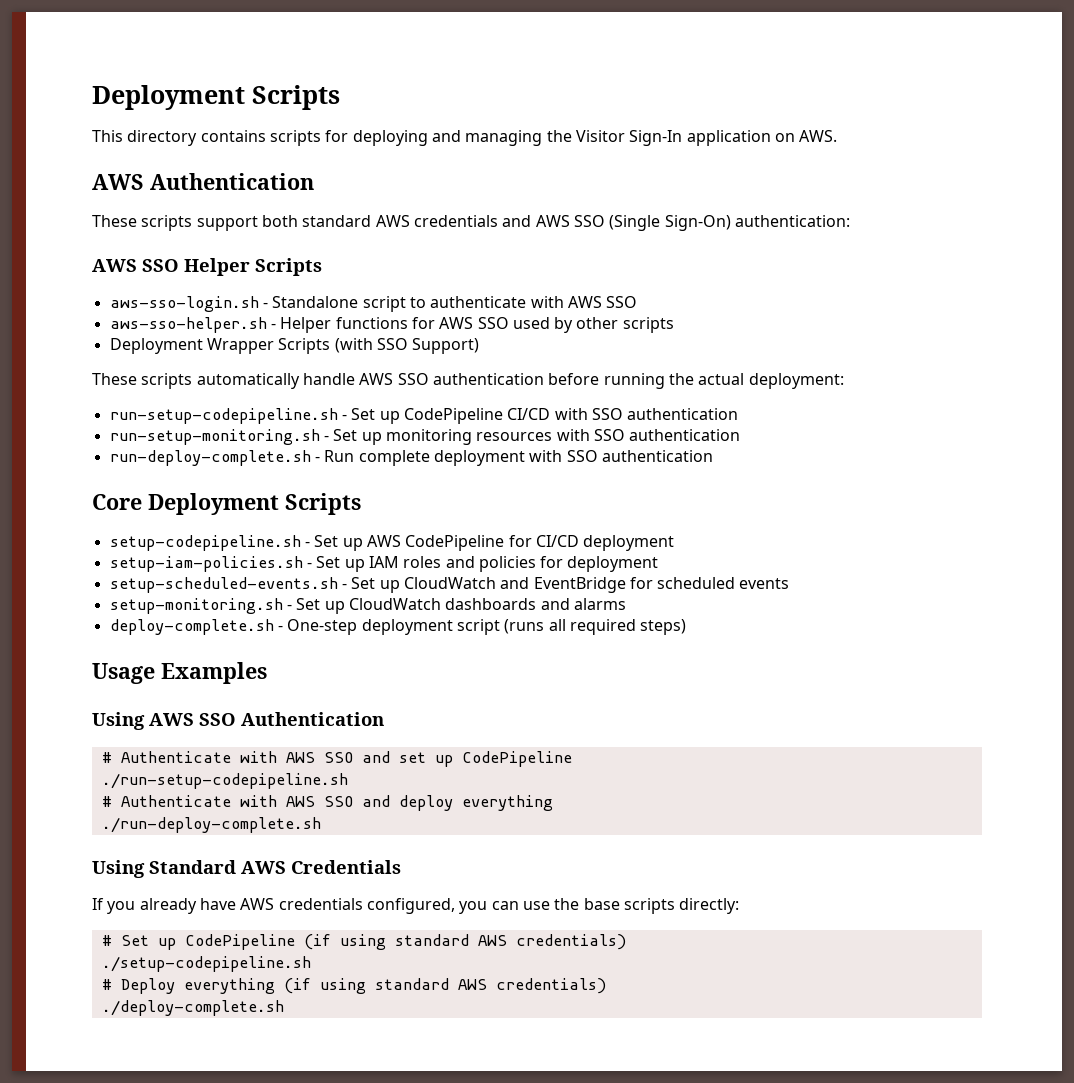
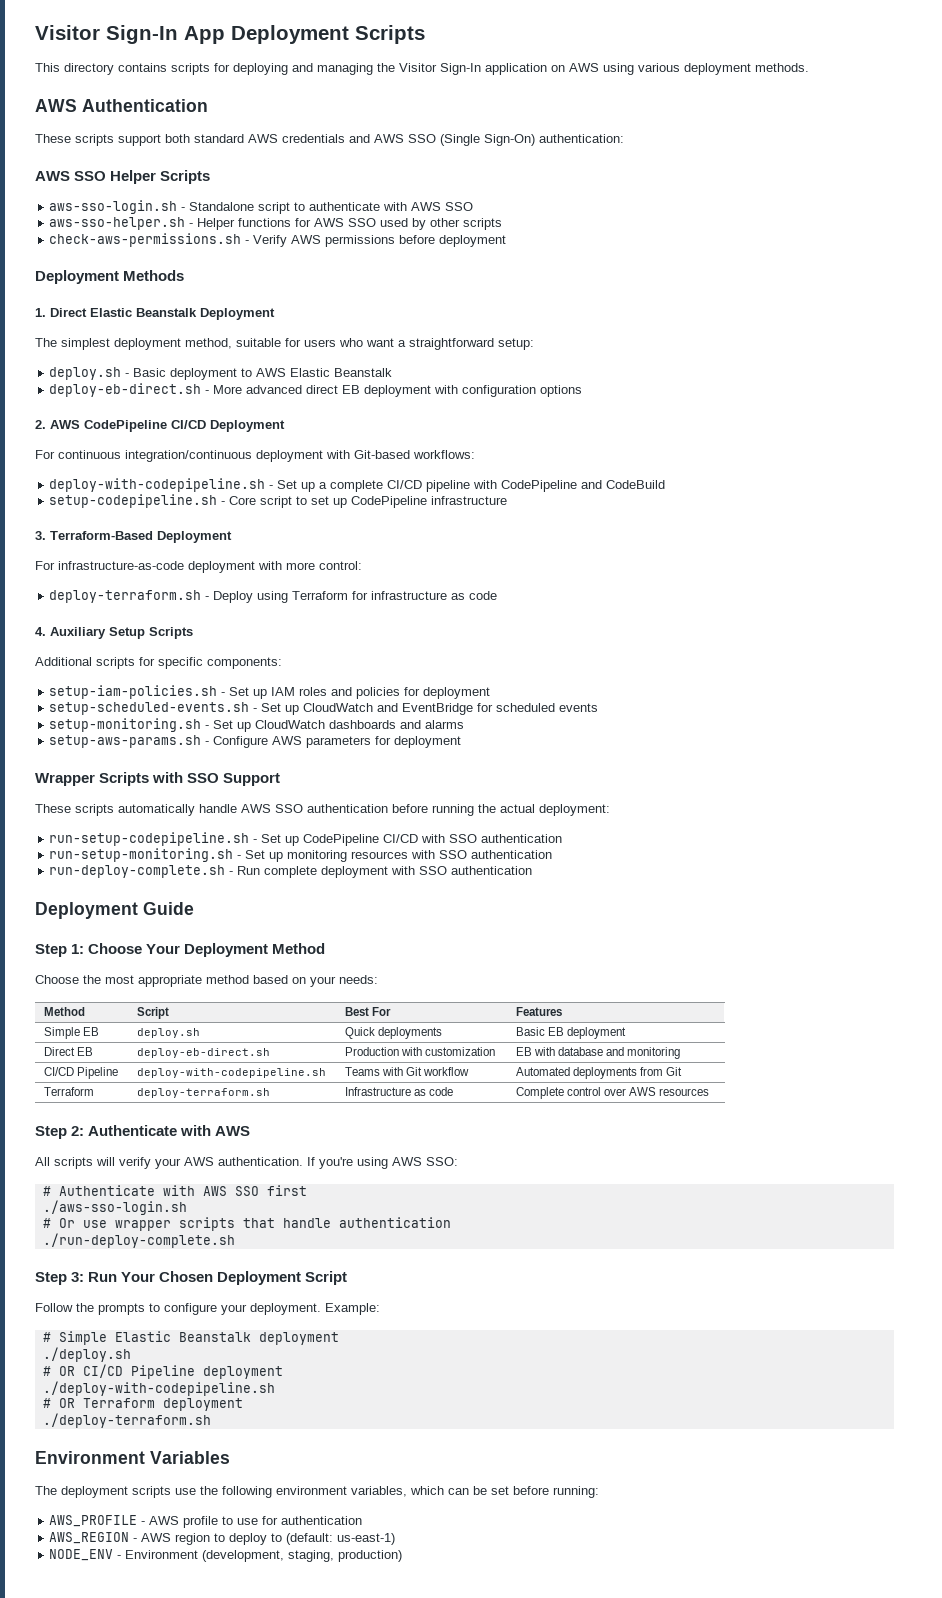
(92, 97) none -> [35,25,225,44] Visitor Sign-In App
[799,130,838,142] AWS. -> [569,63,809,75] AWS using various deployment methods.
[109,338,480,354] Deployment Wrapper Scripts (with SSO Support) -> [49,233,507,247] [35,270,185,284] [35,308,275,320] [35,338,534,350] [49,367,393,380] [49,383,583,397] [35,420,285,432] [35,450,475,462] [49,478,666,492] [49,494,508,508] [35,531,232,543] [35,561,362,573] [49,590,498,603] [35,627,193,639] [35,657,282,669] [49,685,491,699] [49,702,599,715] [49,718,465,732] [49,735,462,748] [35,772,281,786] check-aws-permissions.sh - Verify AWS permissions before deployment // Deployment Methods // 1. Direct Elastic Beanstalk Deployment // The simplest deployment method, suitable for users who want a straightforward setup: // deploy.sh - Basic deployment to AWS Elastic Beanstalk // deploy-eb-direct.sh - More advanced direct EB deployment with configuration options // 2. AWS CodePipeline CI/CD Deployment // For continuous integration/continuous deployment with Git-based workflows: // deploy-with-codepipeline.sh - Set up a complete CI/CD pipeline with CodePipeline and CodeBuild // setup-codepipeline.sh - Core script to set up CodePipeline infrastructure // 3. Terraform-Based Deployment // For infrastructure-as-code deployment with more control: // deploy-terraform.sh - Deploy using Terraform for infrastructure as code // 4. Auxiliary Setup Scripts // Additional scripts for specific components: // setup-iam-policies.sh - Set up IAM roles and policies for deployment // setup-scheduled-events.sh - Set up CloudWatch and EventBridge for scheduled events // setup-monitoring.sh - Set up CloudWatch dashboards and alarms // setup-aws-params.sh - Configure AWS parameters for deployment // Wrapper Scripts with SSO Support
[92,493,361,515] [109,535,675,551] [109,556,659,572] [109,577,790,593] [109,598,626,614] [109,619,687,635] [92,662,267,684] [92,712,384,730] [101,751,572,767] [101,773,348,789] [101,795,553,811] [101,817,321,833] [92,860,401,878] [92,898,740,914] [101,934,626,950] [101,956,311,972] [101,978,606,994] [101,1000,284,1016] Core Deployment Scripts // setup-codepipeline.sh - Set up AWS CodePipeline for CI/CD deployment // setup-iam-policies.sh - Set up IAM roles and policies for deployment // setup-scheduled-events.sh - Set up CloudWatch and EventBridge for scheduled events // setup-monitoring.sh - Set up CloudWatch dashboards and alarms // deploy-complete.sh - One-step deployment script (runs all required steps) // Usage Examples // Using AWS SSO Authentication // # Authenticate with AWS SSO and set up CodePipeline // ./run-setup-codepipeline.sh // # Authenticate with AWS SSO and deploy everything // ./run-deploy-complete.sh // Using Standard AWS Credentials // If you already have AWS credentials configured, you can use the base scripts directly: // # Set up CodePipeline (if using standard AWS credentials) // ./setup-codepipeline.sh // # Deploy everything (if using standard AWS credentials) // ./deploy-complete.sh -> [35,902,194,919] [35,943,326,957] [35,975,378,987] [43,1007,85,1016] [136,1007,169,1019] [344,1007,392,1016] [515,1007,562,1016] [43,1027,100,1039] [136,1028,200,1038] [344,1027,443,1039] [515,1027,627,1039] [43,1047,94,1056] [136,1048,270,1058] [344,1047,496,1056] [515,1047,681,1059] [43,1067,119,1079] [136,1068,326,1078] [344,1067,470,1076] [515,1067,683,1079] [43,1087,94,1096] [136,1088,270,1098] [344,1087,454,1096] [515,1087,710,1099] [35,1125,251,1139] [35,1157,458,1169] [42,1185,307,1196] [42,1200,187,1215] [42,1217,451,1231] [42,1233,235,1248] [35,1271,348,1285] [35,1303,380,1315] [42,1331,339,1345] [42,1347,131,1362] [42,1364,283,1379] [42,1381,275,1396] [42,1398,243,1411] [42,1413,211,1428] [35,1451,230,1464] [35,1486,599,1498] [49,1515,363,1528] [49,1532,396,1545] [49,1549,403,1562] Deployment Guide // Step 1: Choose Your Deployment Method // Choose the most appropriate method based on your needs: // Method | Script | Best For | Features // Simple EB | deploy.sh | Quick deployments | Basic EB deployment // Direct EB | deploy-eb-direct.sh | Production with customization | EB with database and monitoring // CI/CD Pipeline | deploy-with-codepipeline.sh | Teams with Git workflow | Automated deployments from Git // Terraform | deploy-terraform.sh | Infrastructure as code | Complete control over AWS resources // Step 2: Authenticate with AWS // All scripts will verify your AWS authentication. If you're using AWS SSO: // # Authenticate with AWS SSO first // ./aws-sso-login.sh // # Or use wrapper scripts that handle authentication // ./run-deploy-complete.sh // Step 3: Run Your Chosen Deployment Script // Follow the prompts to configure your deployment. Example: // # Simple Elastic Beanstalk deployment // ./deploy.sh // # OR CI/CD Pipeline deployment // ./deploy-with-codepipeline.sh // # OR Terraform deployment // ./deploy-terraform.sh // Environment Variables // The deployment scripts use the following environment variables, which can be set before running: // AWS_PROFILE - AWS profile to use for authentication // AWS_REGION - AWS region to deploy to (default: us-east-1) // NODE_ENV - Environment (development, staging, production)

